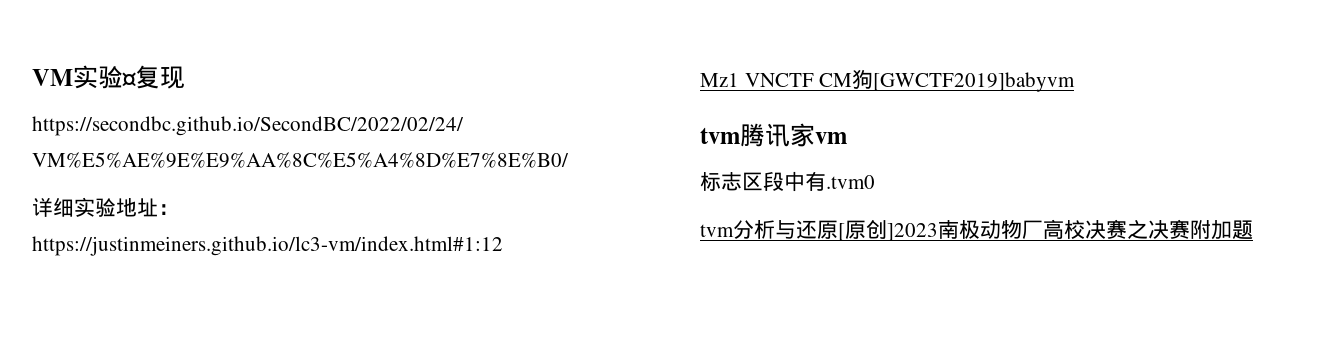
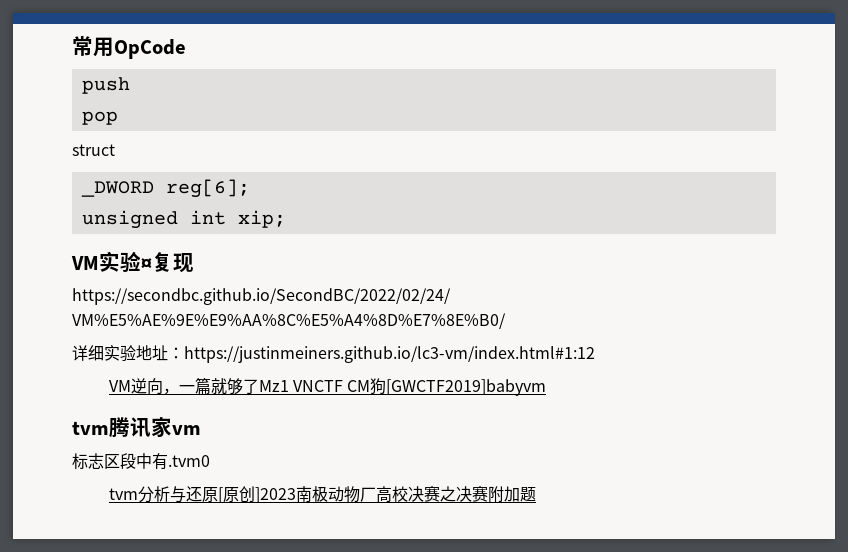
(32, 77) none -> [72,36,186,59] [81,77,130,94] [81,111,118,125] [72,144,115,156] [80,179,250,198] [81,210,286,229] 常用OpCode // push // pop // struct // _DWORD reg[6]; // unsigned int xip; //
(503, 246) none -> [108,377,259,395] VM逆向，一篇就够了

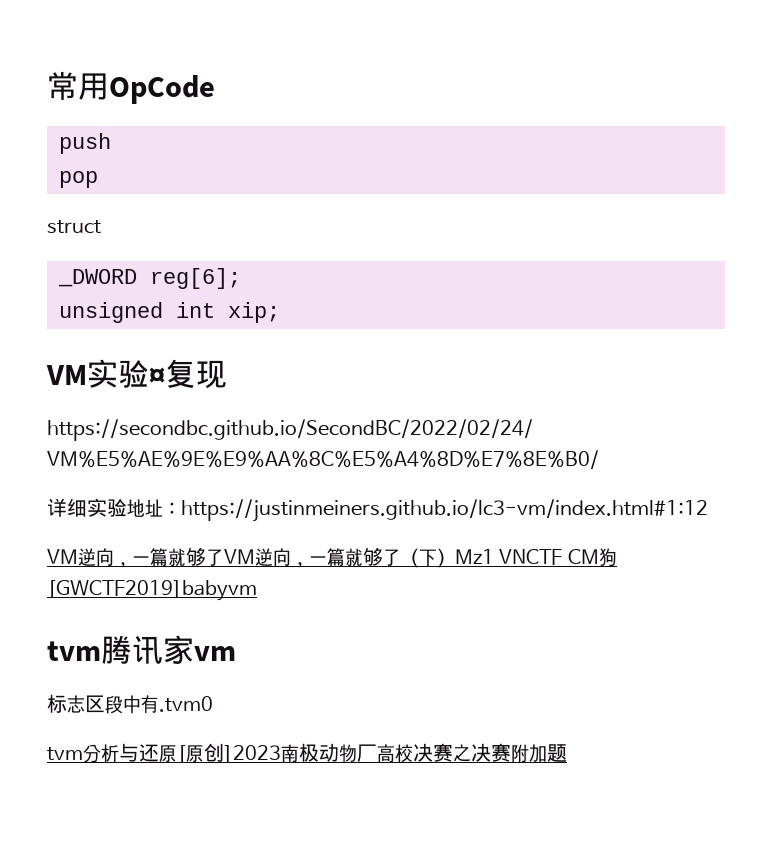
(259, 386) none -> [224,547,455,568] VM逆向，一篇就够了（下）

